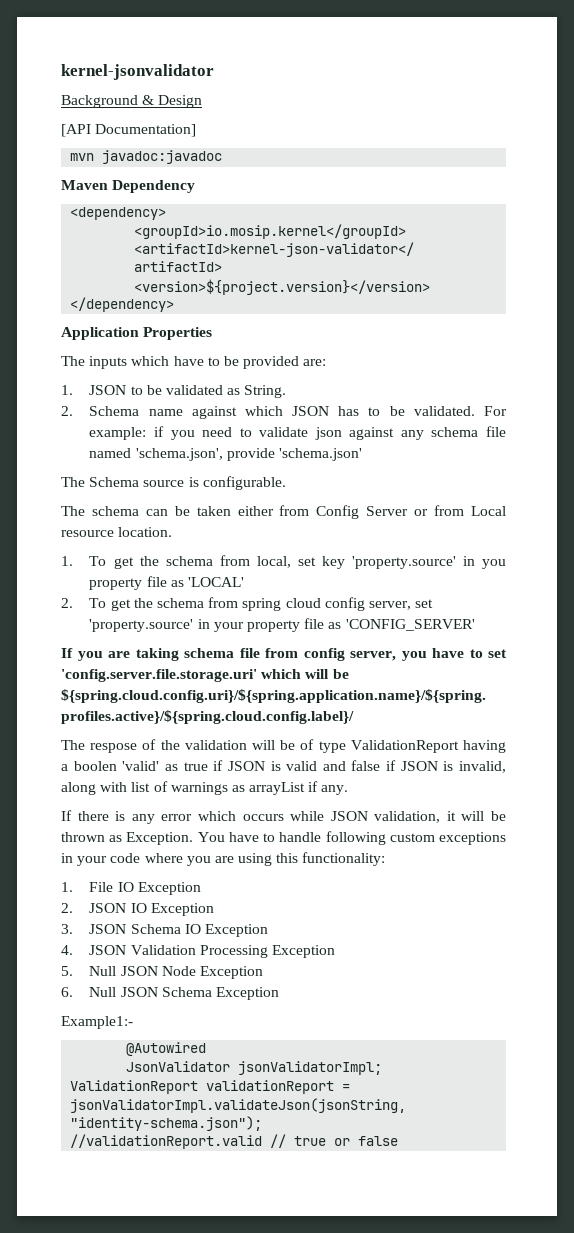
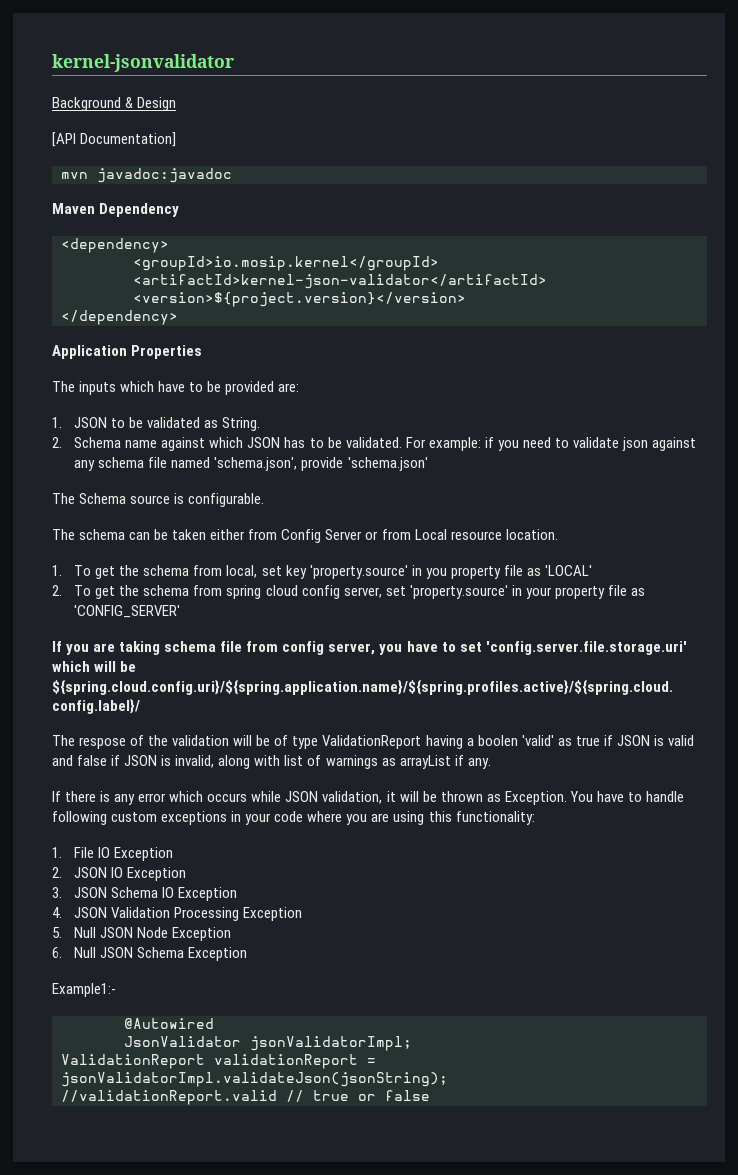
[70,1098,407,1113] [70,1116,263,1131] jsonValidatorImpl.validateJson(jsonString, "identity-schema.json"); -> [61,1072,448,1087] jsonValidatorImpl.validateJson(jsonString);

